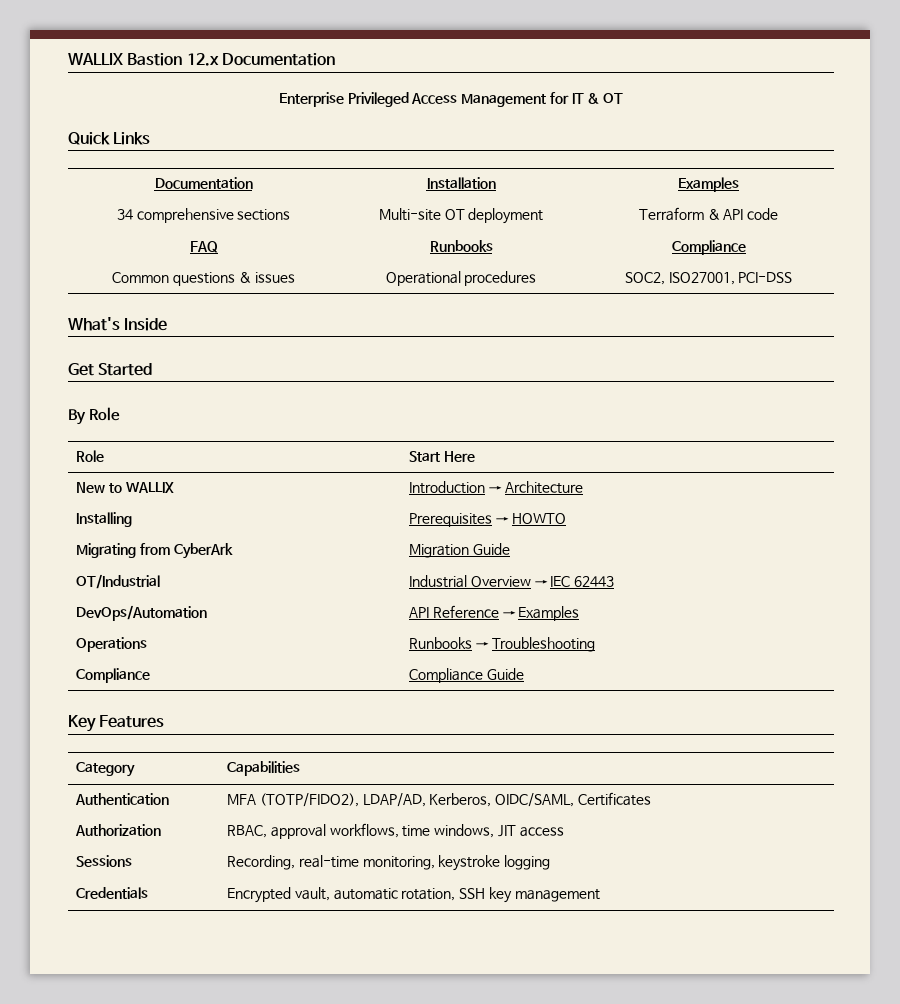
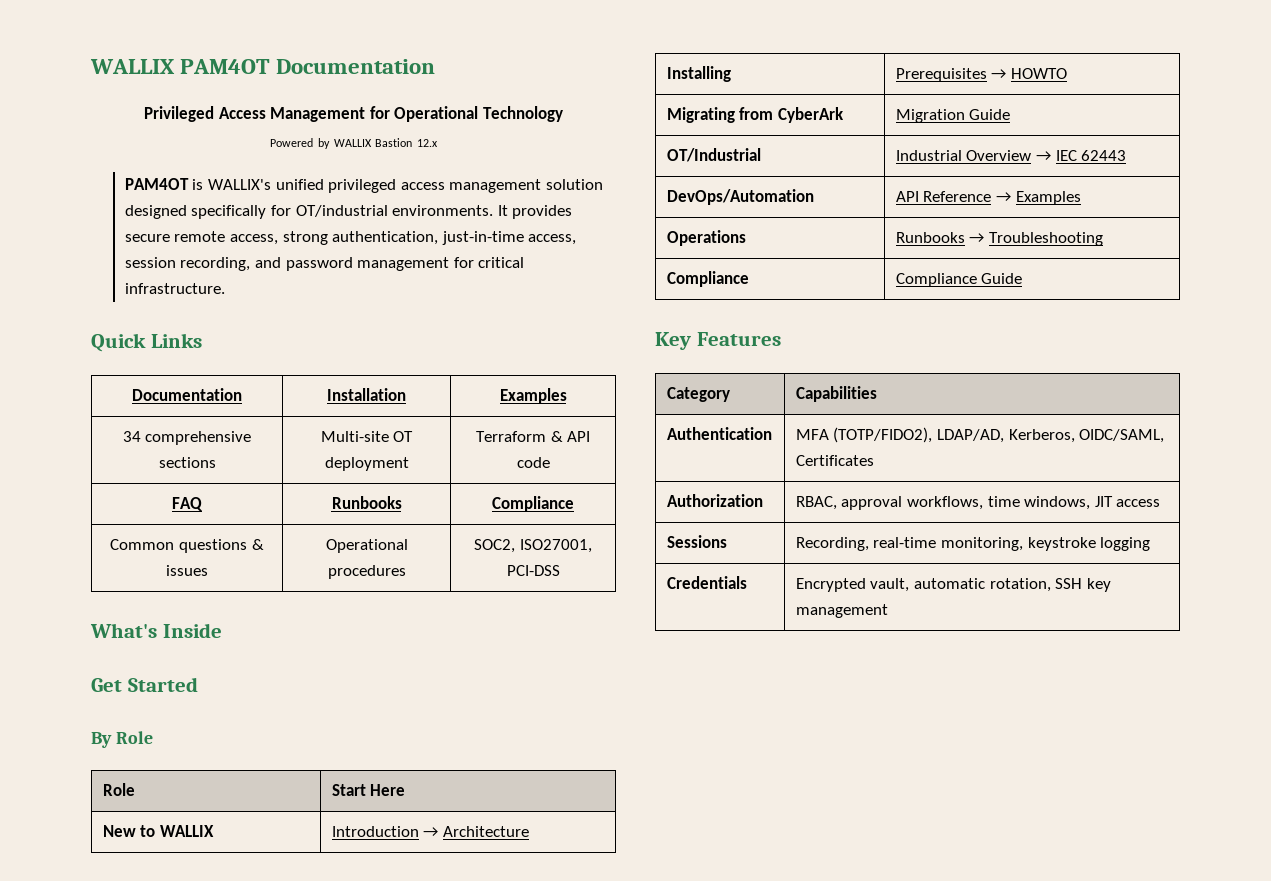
[68,53,219,66] WALLIX Bastion 12.x -> [90,59,271,74] WALLIX PAM4OT
[278,92,344,107] Enterprise -> (436, 66) none
[571,93,624,104] IT & OT -> [394,106,563,122] [270,138,438,149] [124,178,603,193] [124,205,573,219] [124,231,577,245] [124,257,525,271] [124,283,225,294] Operational Technology // Powered by WALLIX Bastion 12.x // PAM4OT is WALLIX's unified privileged access management solution designed specifically for OT/industrial environments. It provides secure remote access, strong authentication, just-in-time access, session recording, and password management for critical infrastructure.

